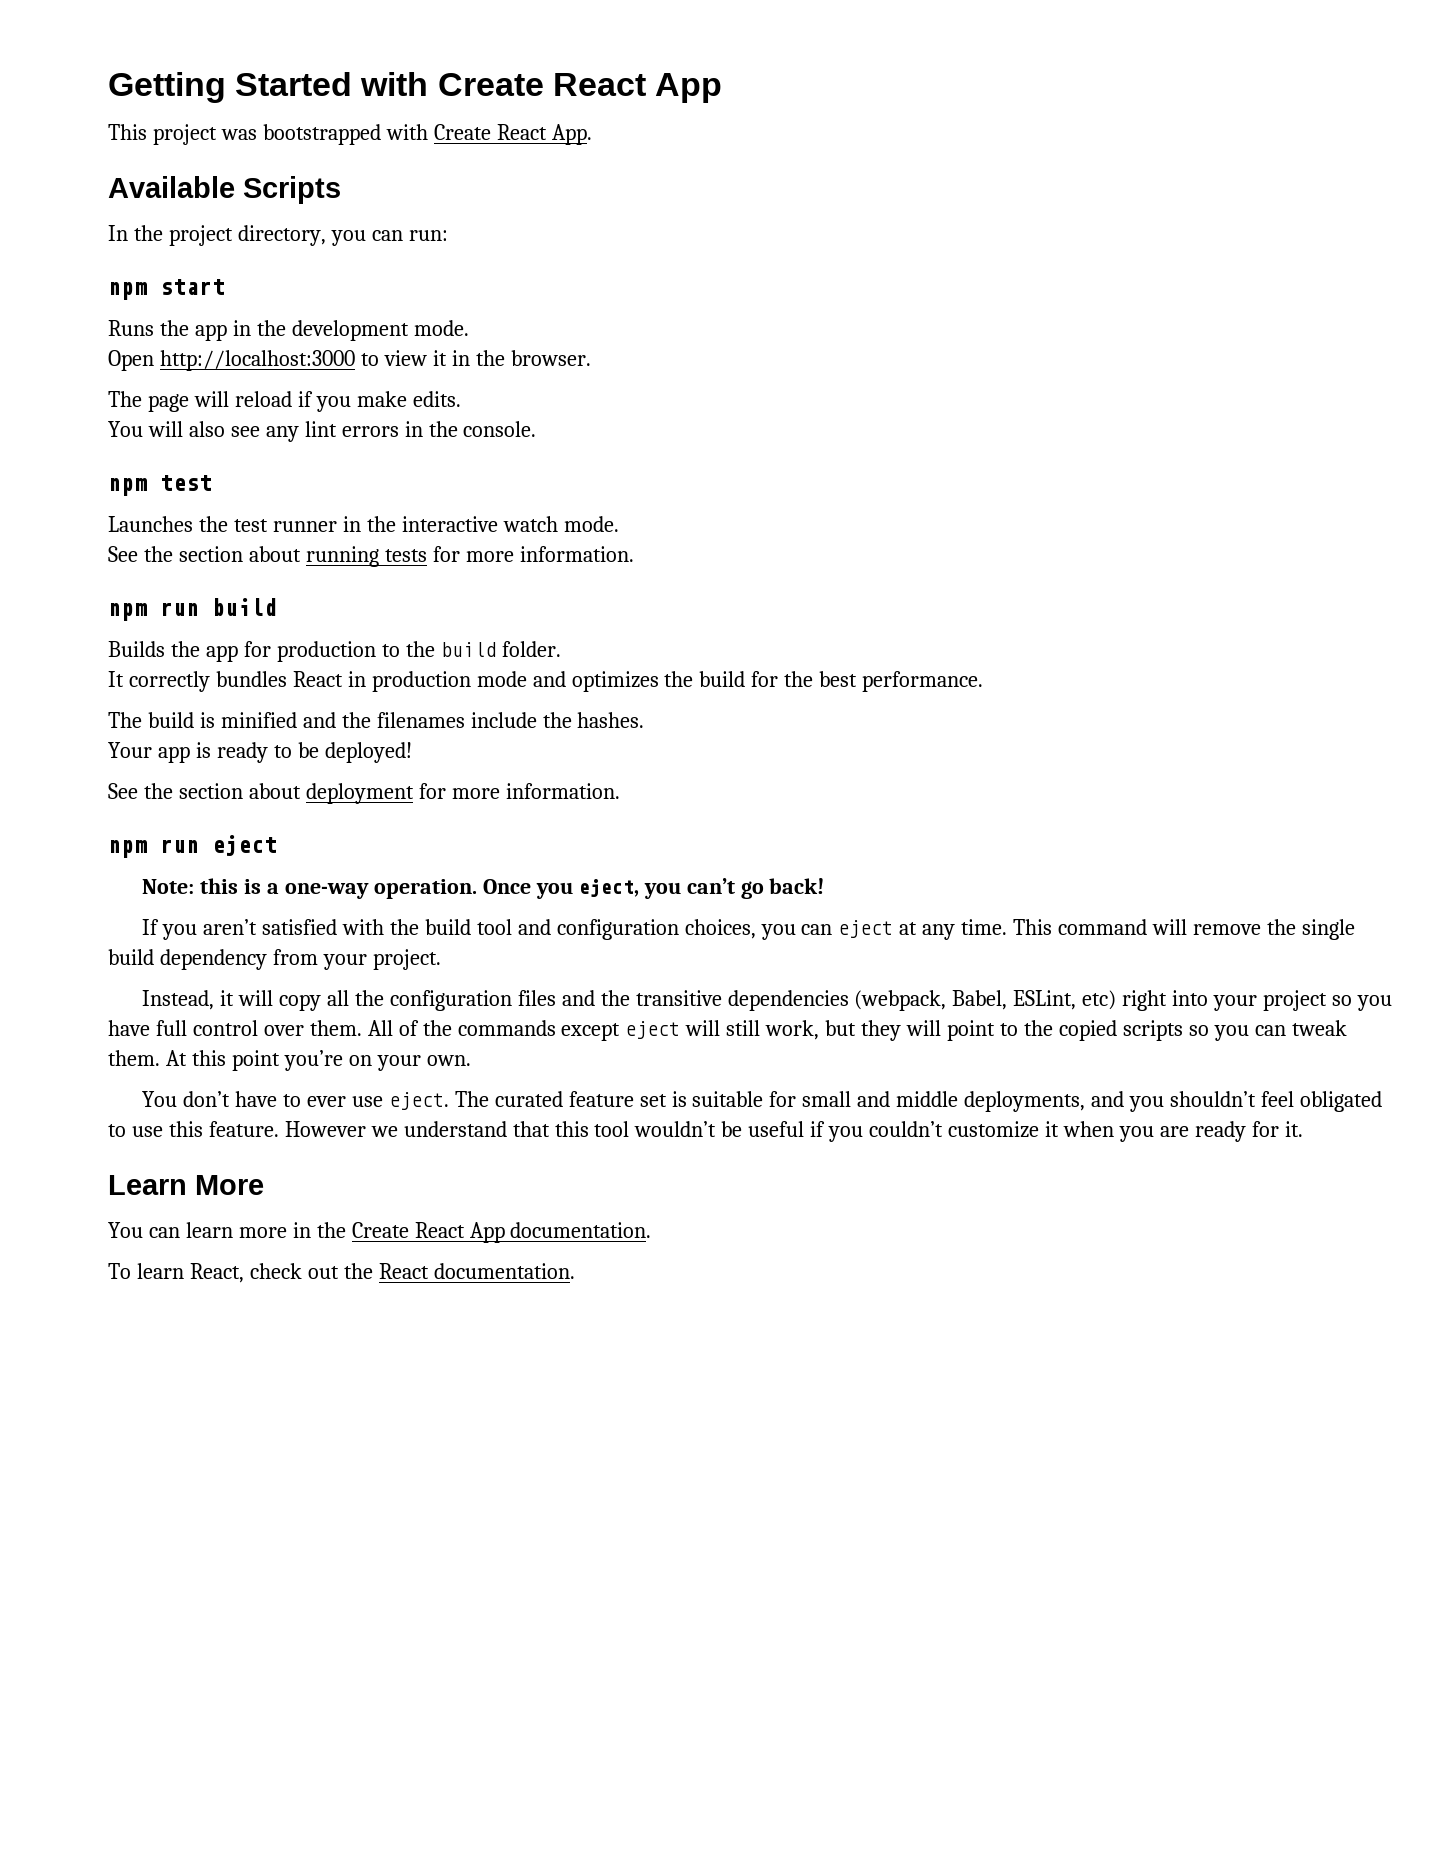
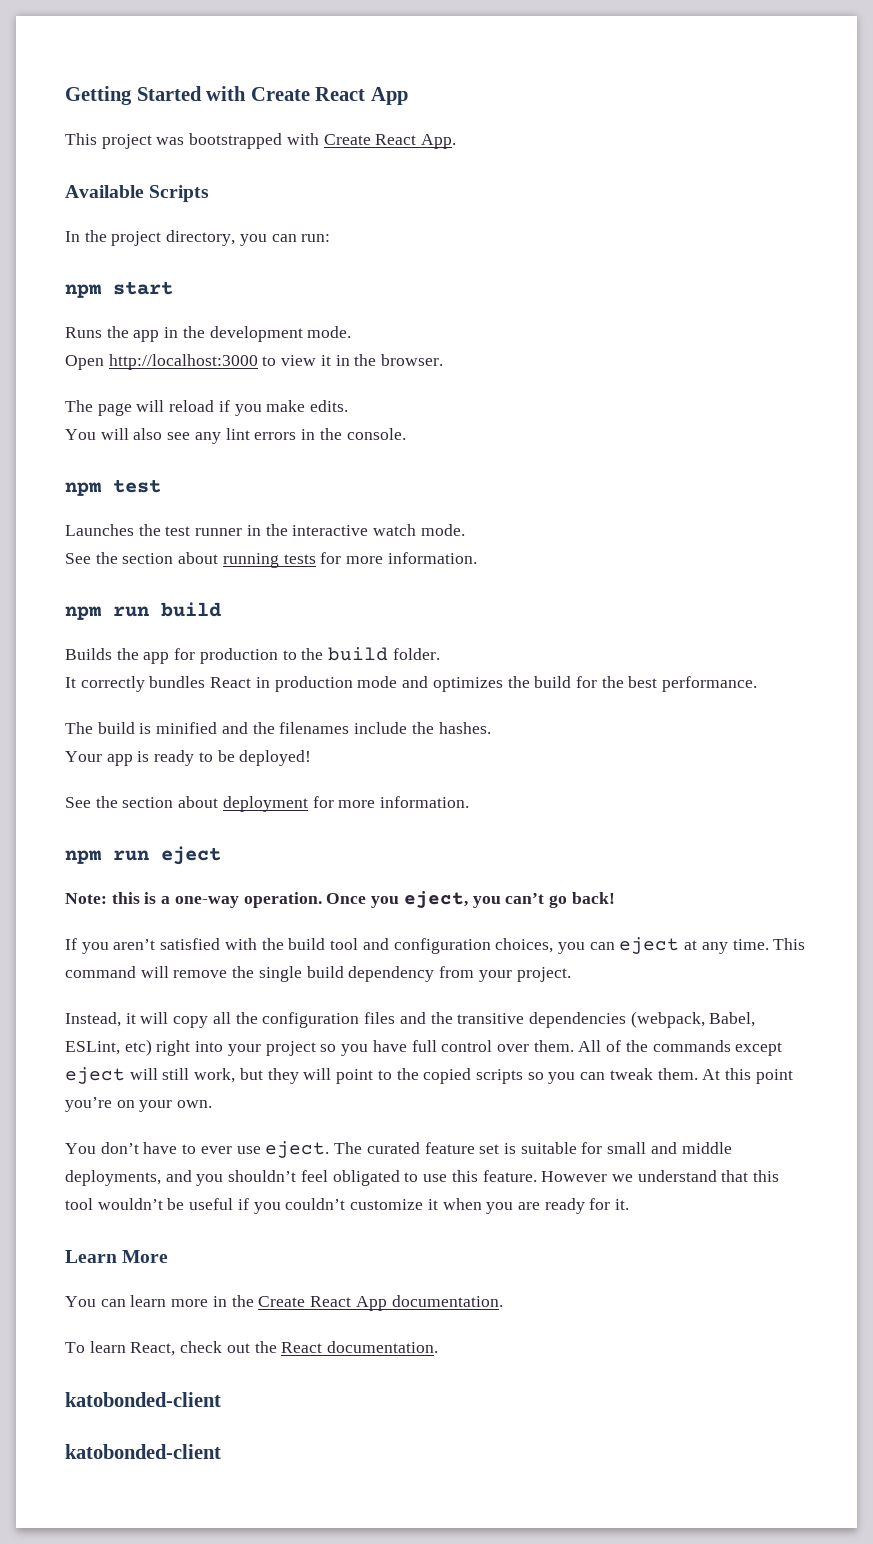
(575, 1271) none -> [65,1392,221,1407] [65,1444,221,1459] // katobonded-client // katobonded-client

